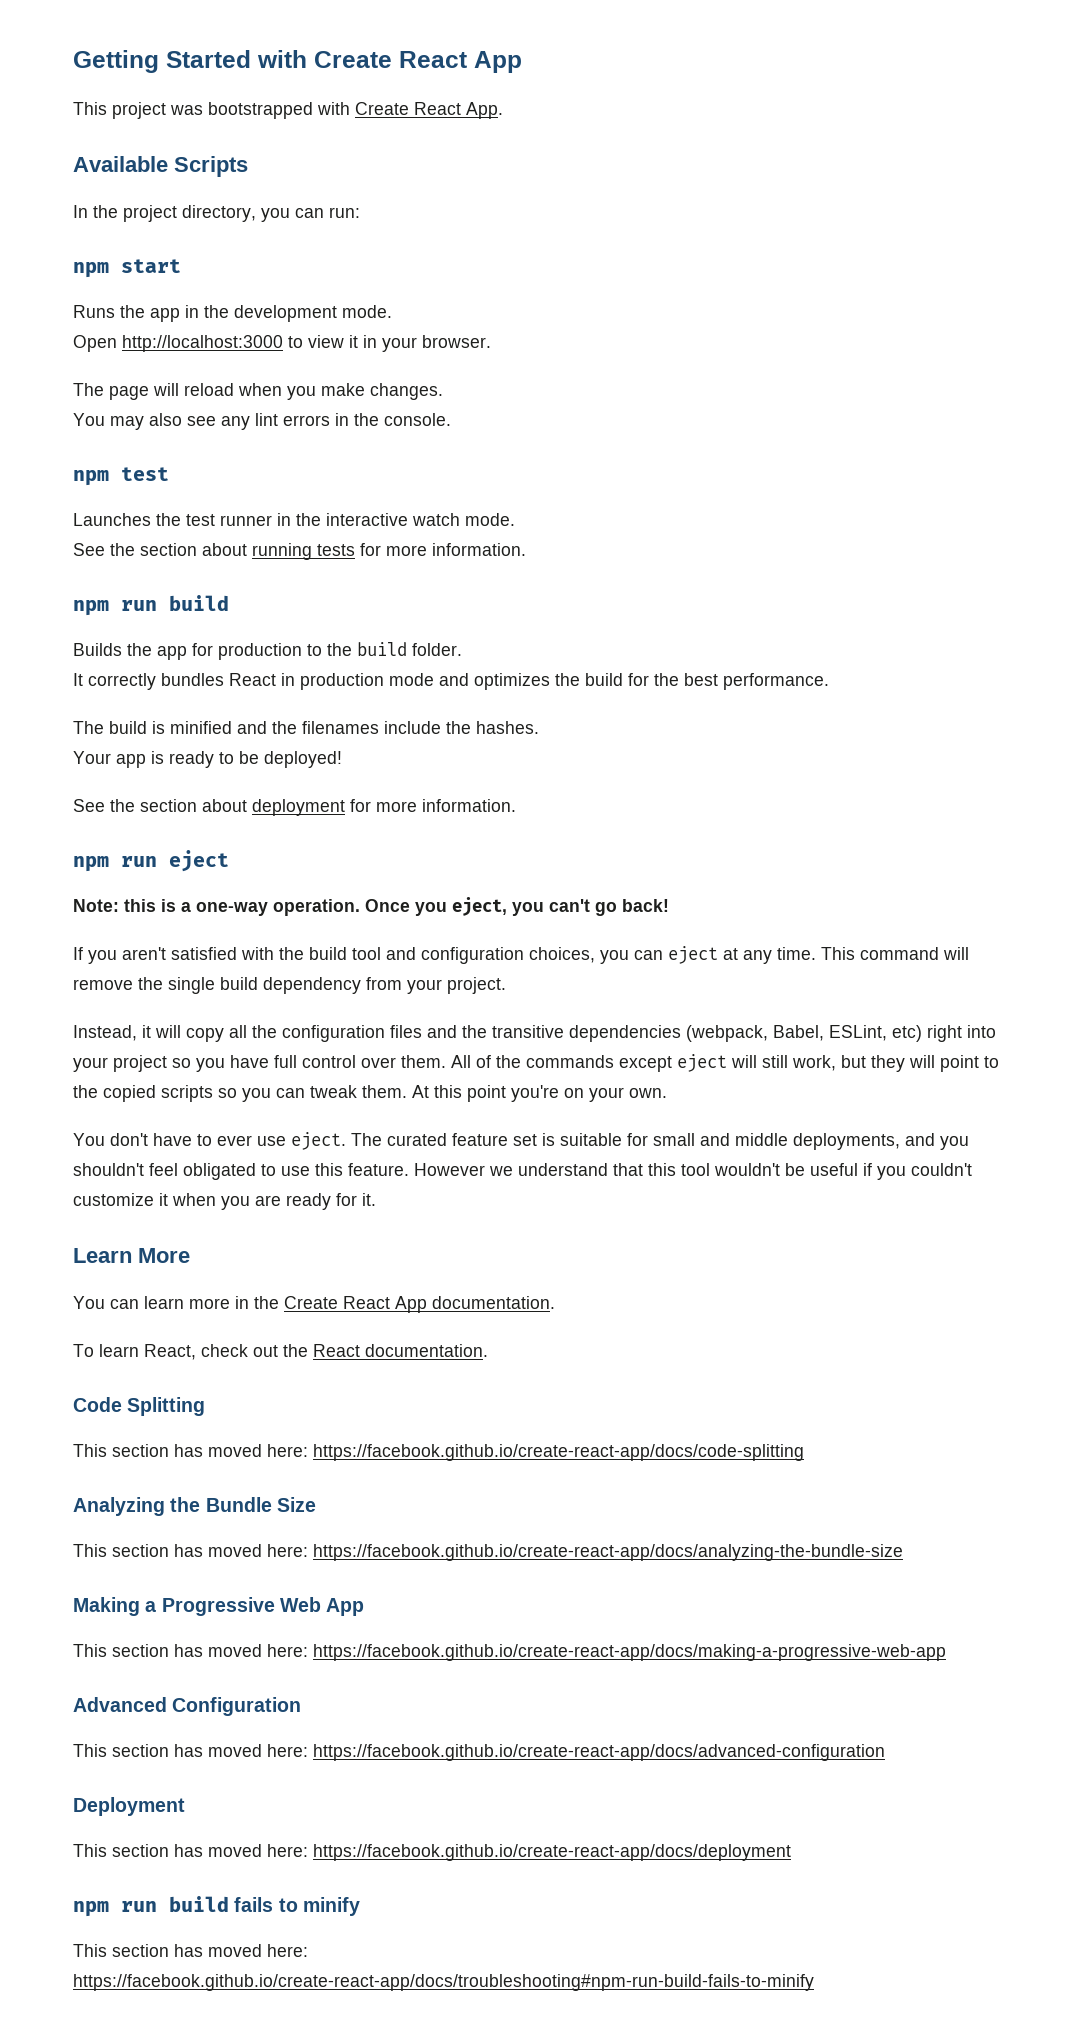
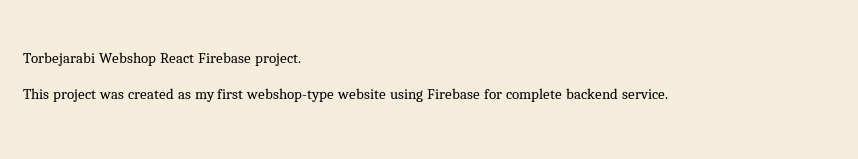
[73,50,522,73] [73,102,503,119] [73,156,248,177] [73,205,360,222] [73,259,181,278] [73,305,392,322] [73,335,491,352] [73,383,443,400] [73,413,451,430] [73,467,169,486] [73,513,515,526] [73,543,526,560] [73,595,229,616] [73,642,462,660] [73,673,829,690] [73,721,539,734] [73,751,342,768] [73,799,516,816] [73,850,229,872] [73,897,669,916] [73,946,969,964] [73,977,506,994] [73,1025,996,1042] [73,1054,999,1072] [73,1085,667,1102] [73,1132,969,1150] [73,1163,972,1180] [73,1193,376,1210] [73,1248,190,1263] [73,1296,555,1313] [73,1344,488,1360] [73,1397,206,1416] [73,1444,804,1461] [73,1497,316,1516] [73,1544,903,1561] [73,1597,365,1616] [73,1644,946,1661] [73,1697,302,1716] [73,1744,885,1761] [73,1797,185,1816] [73,1844,791,1861] [73,1896,360,1917] [73,1944,308,1957] [73,1974,814,1991] Getting Started with Create React App // This project was bootstrapped with Create React App. // Available Scripts // In the project directory, you can run: // npm start // Runs the app in the development mode. // Open http://localhost:3000 to view it in your browser. // The page will reload when you make changes. // You may also see any lint errors in the console. // npm test // Launches the test runner in the interactive watch mode. // See the section about running tests for more information. // npm run build // Builds the app for production to the build folder. // It correctly bundles React in production mode and optimizes the build for the best performance. // The build is minified and the filenames include the hashes. // Your app is ready to be deployed! // See the section about deployment for more information. // npm run eject // Note: this is a one-way operation. Once you eject, you can't go back! // If you aren't satisfied with the build tool and configuration choices, you can eject at any time. This command will remove the single build dependency from your project. // Instead, it will copy all the configuration files and the transitive dependencies (webpack, Babel, ESLint, etc) right into your project so you have full control over them. All of the commands except eject will still work, but they will point to the copied scripts so you can tweak them. At this point you're on your own. // You don't have to ever use eject. The curated feature set is suitable for small and middle deployments, and you shouldn't feel obligated to use this feature. However we understand that this tool wouldn't be useful if you couldn't customize it when you are ready for it. // Learn More // You can learn more in the Create React App documentation. // To learn React, check out the React documentation. // Code Splitting // This section has moved here: https://facebook.github.io/create-react-app/docs/code-splitting // Analyzing the Bundle Size // This section has moved here: https://facebook.github.io/create-react-app/docs/analyzing-the-bundle-size // Making a Progressive Web App // This section has moved here: https://facebook.github.io/create-react-app/docs/making-a-progressive-web-app // Advanced Configuration // This section has moved here: https://facebook.github.io/create-react-app/docs/advanced-configuration // Deployment // This section has moved here: https://facebook.github.io/create-react-app/docs/deployment // npm run build fails to minify // This section has moved here: https://facebook.github.io/create-react-app/docs/troubleshooting#npm-run-build-fails-to-minify -> [23,52,301,66] [23,88,668,102] Torbejarabi Webshop React Firebase project. // This project was created as my first webshop-type website using Firebase for complete backend service.

